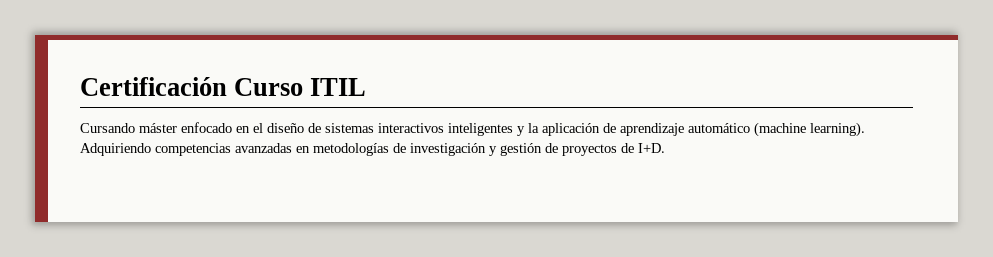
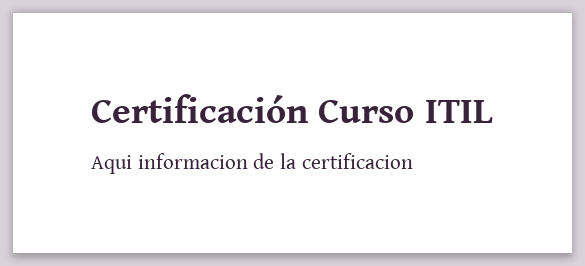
[80,122,865,137] [80,143,665,156] Cursando máster enfocado en el diseño de sistemas interactivos inteligentes y la aplicación de aprendizaje automático (machine learning). Adquiriendo competencias avanzadas en metodologías de investigación y gestión de proyectos de I+D. -> [91,153,413,174] Aqui informacion de la certificacion

